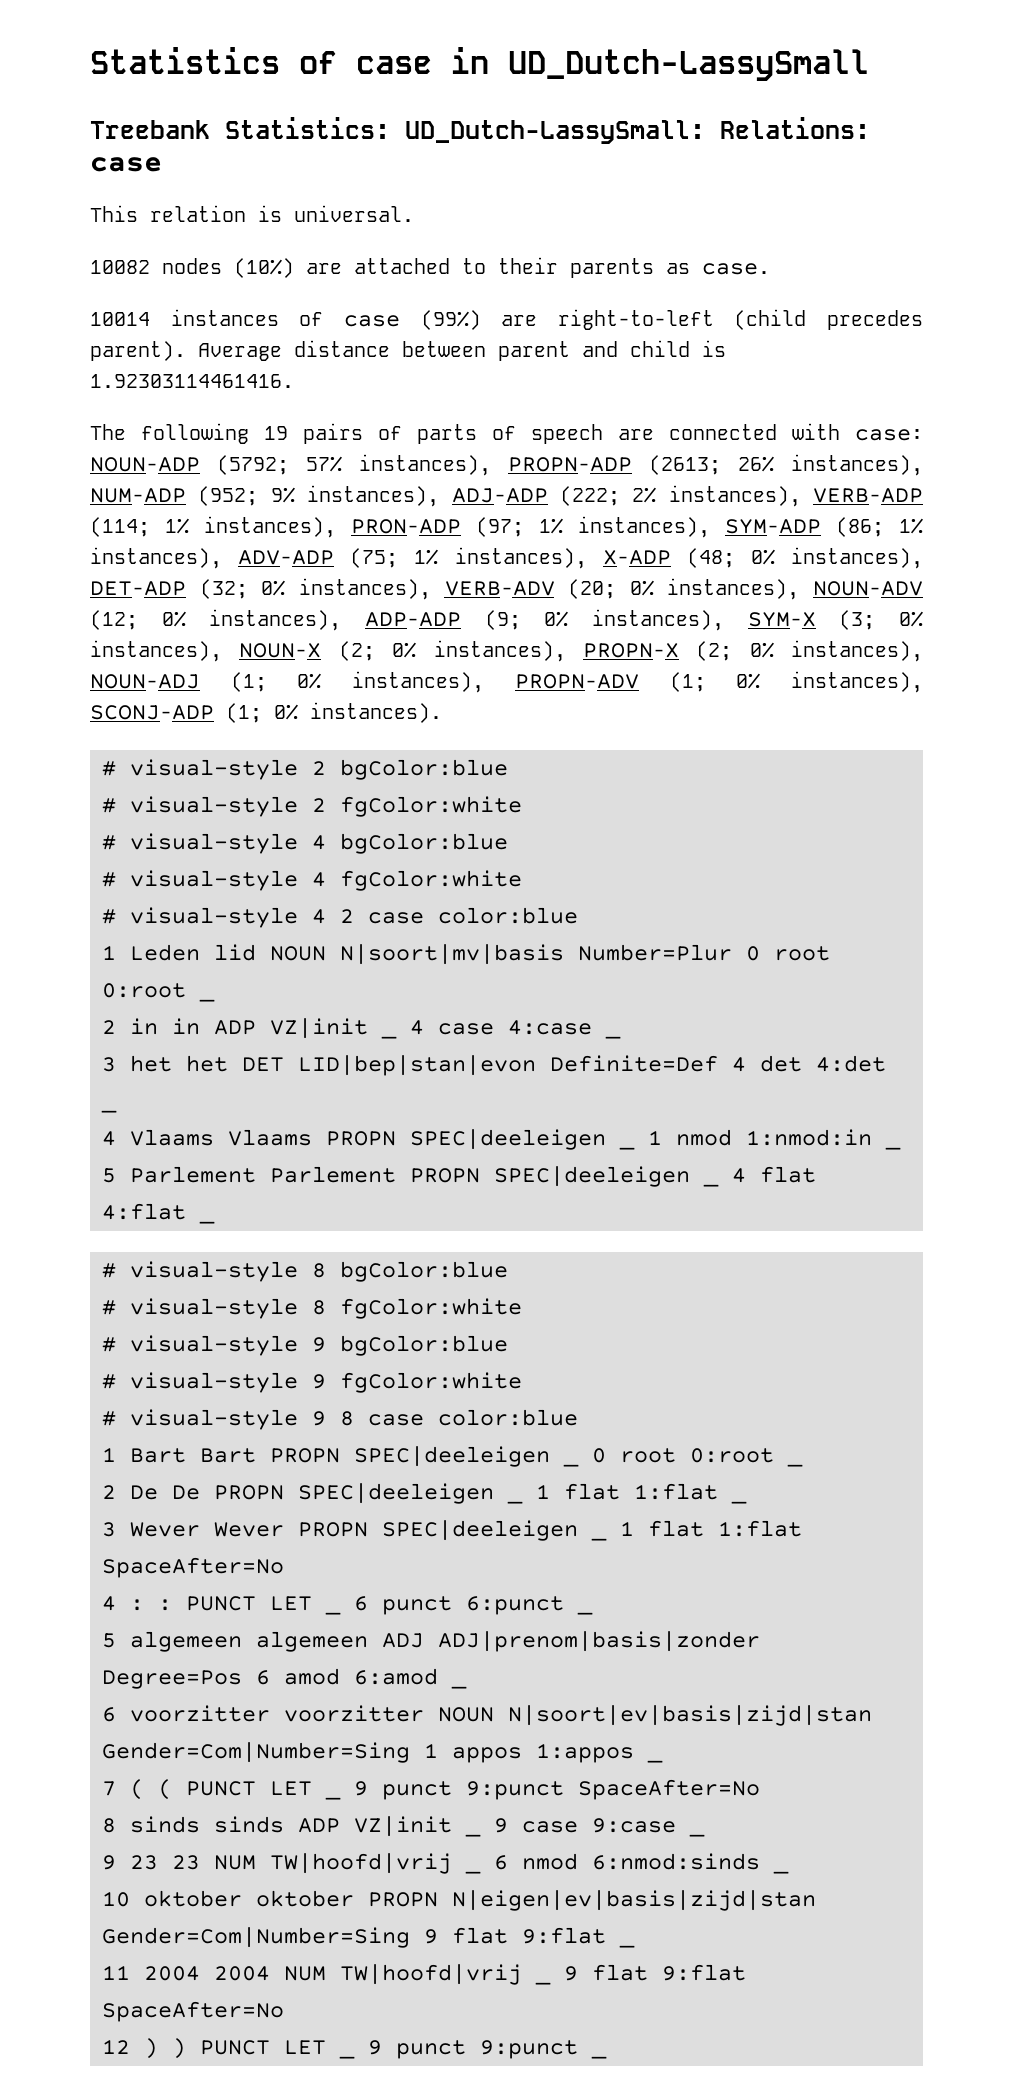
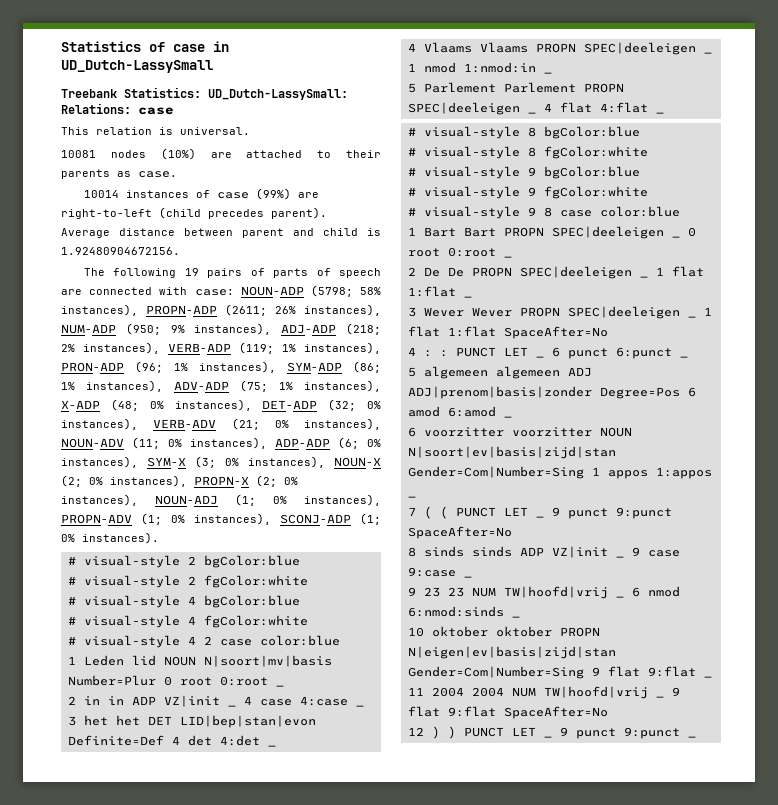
[90,260,150,274] 10082 -> [61,150,96,158] 10081
[90,374,294,388] 1.92303114461416. -> [61,247,180,255] 1.92480904672156.
[217,455,342,475] (5792; 57% -> [310,285,381,297] (5798; 58%
[649,455,721,475] (2613; -> [225,304,267,316] (2611;
[198,486,259,506] (952; -> [125,323,161,335] (950;
[559,486,620,506] (222; -> [346,323,382,335] (218;
[90,517,150,537] (114; -> [239,342,274,354] (119;
[476,517,524,537] (97; -> [135,361,163,373] (96;
[568,579,617,599] (20; -> [231,418,260,430] (21;
[90,610,138,630] (12; -> [132,437,160,449] (11;
[484,610,521,630] (9; -> [338,437,359,449] (6;

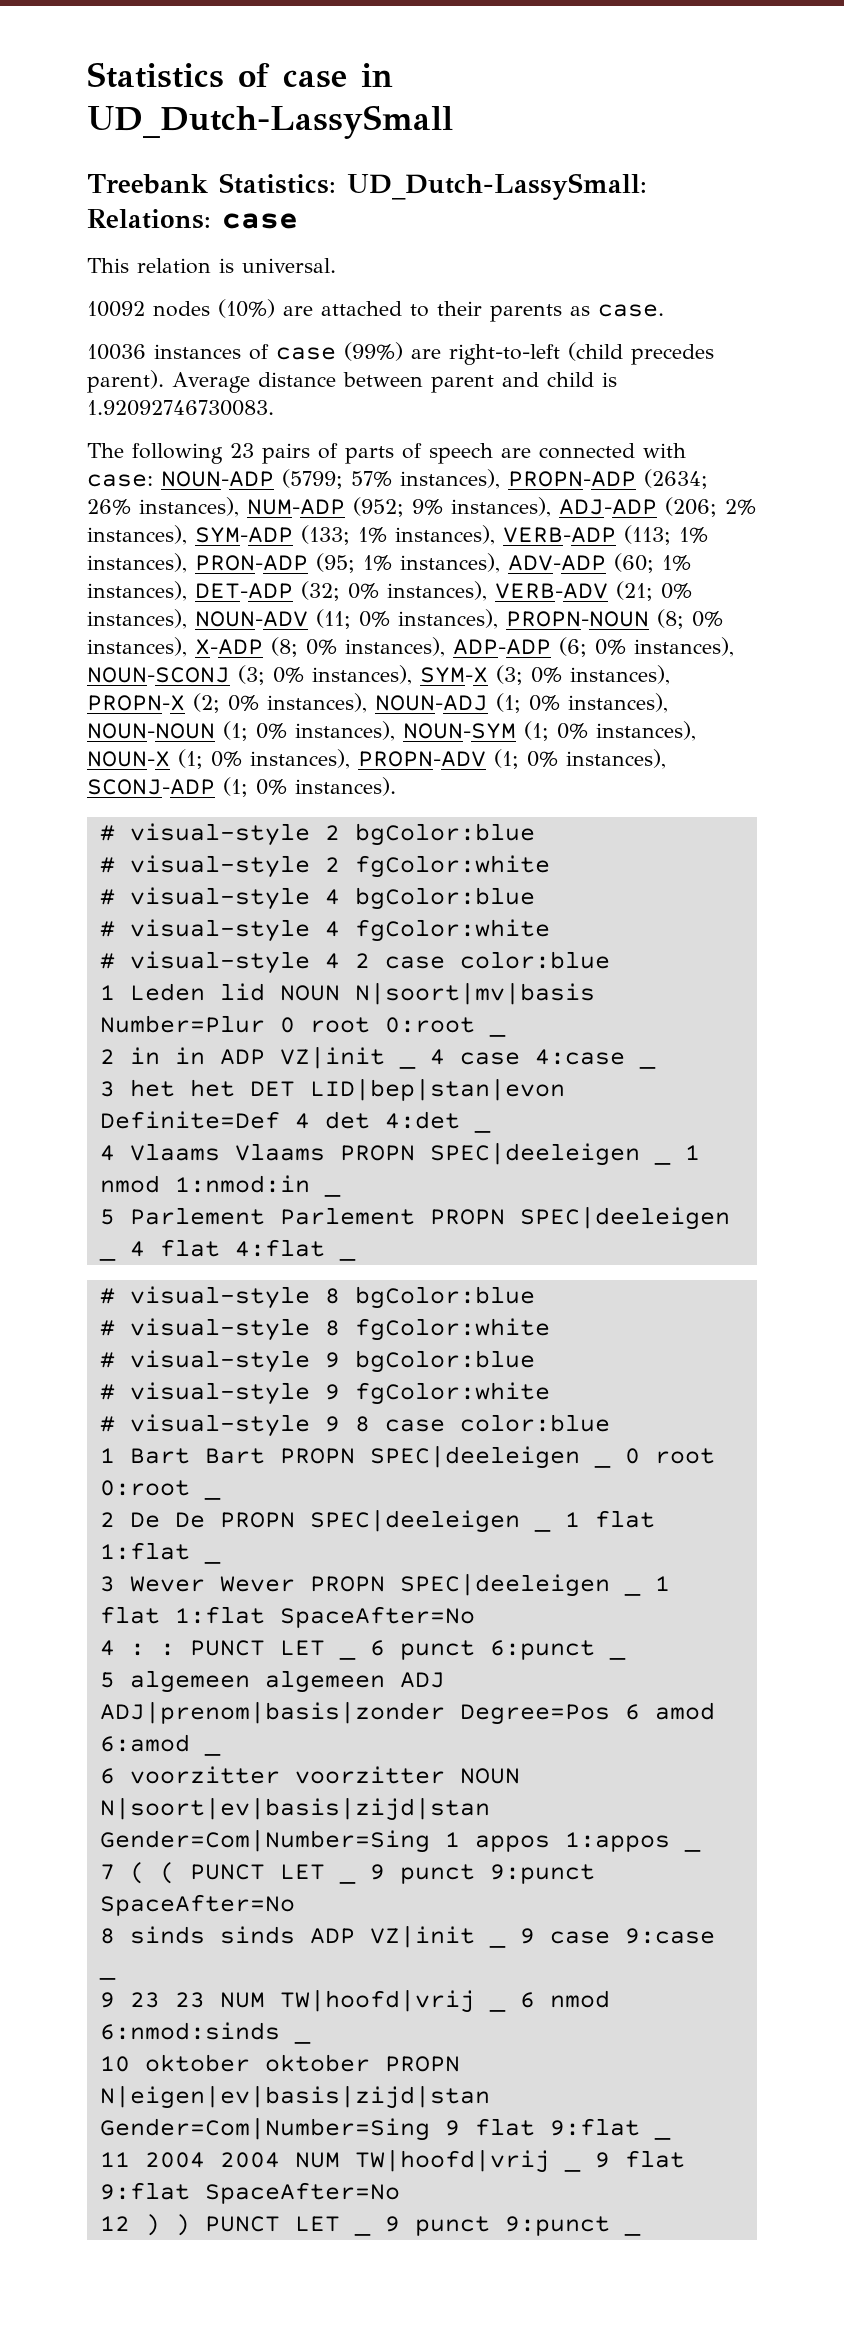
[61,150,96,158] 10081 -> [87,301,145,317] 10092
[83,190,119,198] 10014 -> [87,344,146,360] 10036
[61,247,180,255] 1.92480904672156. -> [87,400,274,416] 1.92092746730083.
[184,268,199,276] 19 -> [230,443,254,458] 23
[310,285,381,297] (5798; 58% -> [282,469,392,489] (5799; 57%
[225,304,267,316] (2611; -> [644,469,708,489] (2634;
[125,323,161,335] (950; -> [353,497,404,517] (952;
[346,323,382,335] (218; -> [665,497,717,517] (206;
[168,342,381,354] [61,361,381,373] VERB-ADP (119; 1% instances), PRON-ADP (96; 1% instances), SYM-ADP (86; -> [195,525,708,545] [87,553,355,573] SYM-ADP (133; 1% instances), VERB-ADP (113; 1% instances), PRON-ADP (95;
[240,380,381,392] [61,399,252,411] (75; 1% instances), X-ADP (48; 0% instances), -> [614,553,691,573] [87,581,187,601] (60; 1% instances),
(267, 443) none -> [506,609,723,629] [87,637,445,657] PROPN-NOUN (8; 0% instances), X-ADP (8; 0% instances),
[147,456,381,468] [61,475,82,487] SYM-X (3; 0% instances), NOUN-X (2; -> [87,665,523,685] NOUN-SCONJ (3; 0% instances), SYM-X (3;
(381, 500) none -> [87,721,696,741] [87,749,350,769] NOUN-NOUN (1; 0% instances), NOUN-SYM (1; 0% instances), NOUN-X (1; 0% instances),

